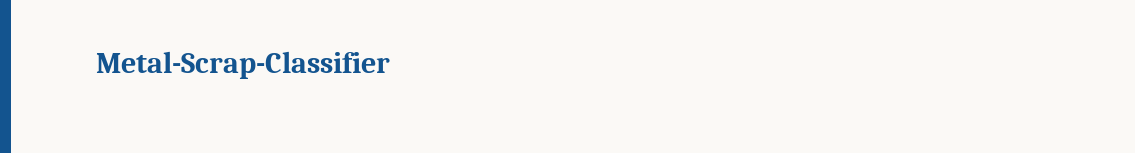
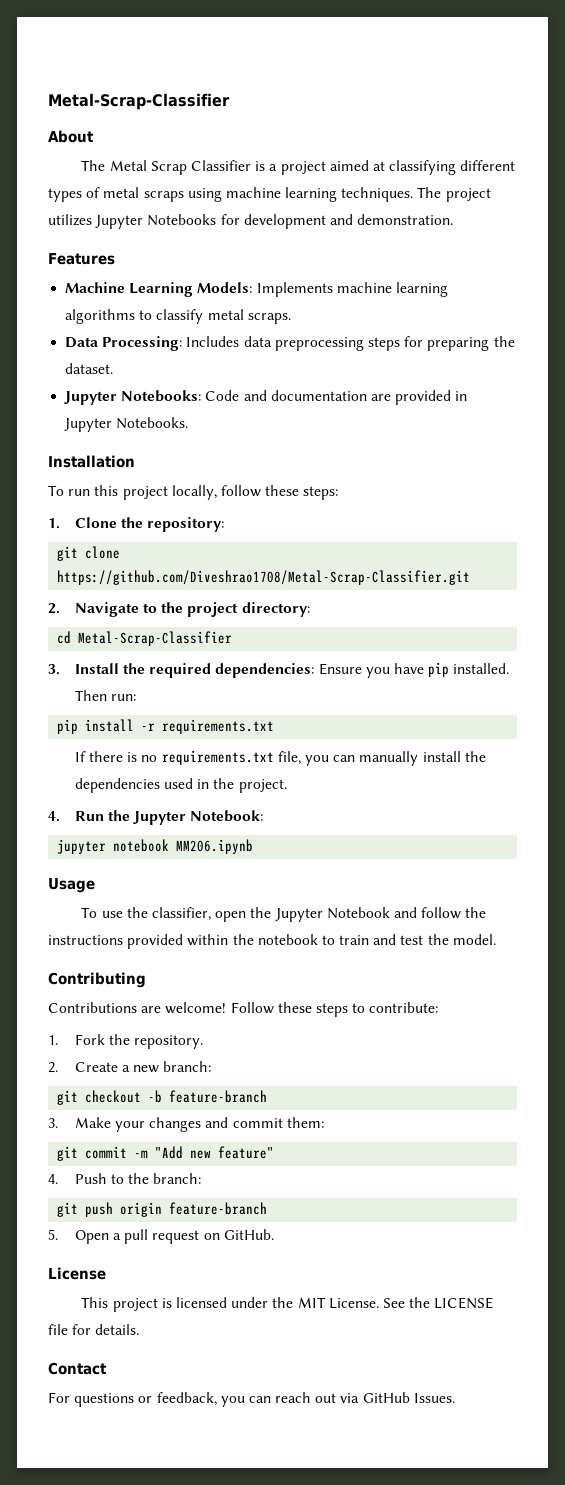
[96,51,390,79] Metal-Scrap-Classifier -> [48,93,230,110] [48,130,94,143] [81,160,516,175] [48,187,491,202] [48,214,454,229] [48,253,115,265] [65,282,448,297] [65,309,291,324] [65,336,515,351] [65,363,114,374] [64,390,468,405] [64,417,189,432] [48,455,135,468] [48,485,339,500] [48,517,225,532] [57,546,121,561] [57,570,471,585] [48,602,310,617] [57,631,233,646] [48,662,510,678] [74,690,137,701] [57,719,275,734] [74,750,486,766] [74,778,287,793] [48,810,264,825] [57,839,254,854] [48,878,95,893] [81,907,487,922] [48,934,496,949] [48,972,146,988] [48,1002,439,1017] [48,1034,204,1049] [48,1061,212,1073] [57,1090,268,1105] [48,1117,324,1132] [57,1146,275,1161] [48,1173,202,1184] [57,1202,268,1217] [48,1229,274,1244] [48,1267,106,1280] [81,1297,494,1312] [48,1324,140,1335] [48,1362,107,1375] [48,1392,455,1407] Metal-Scrap-Classifier // About // The Metal Scrap Classifier is a project aimed at classifying different types of metal scraps using machine learning techniques. The project utilizes Jupyter Notebooks for development and demonstration. // Features // Machine Learning Models: Implements machine learning algorithms to classify metal scraps. // Data Processing: Includes data preprocessing steps for preparing the dataset. // Jupyter Notebooks: Code and documentation are provided in Jupyter Notebooks. // Installation // To run this project locally, follow these steps: // 1. Clone the repository: // git clone https://github.com/Diveshrao1708/Metal-Scrap-Classifier.git // 2. Navigate to the project directory: // cd Metal-Scrap-Classifier // 3. Install the required dependencies: Ensure you have pip installed. Then run: // pip install -r requirements.txt // If there is no requirements.txt file, you can manually install the dependencies used in the project. // 4. Run the Jupyter Notebook: // jupyter notebook MM206.ipynb // Usage // To use the classifier, open the Jupyter Notebook and follow the instructions provided within the notebook to train and test the model. // Contributing // Contributions are welcome! Follow these steps to contribute: // 1. Fork the repository. // 2. Create a new branch: // git checkout -b feature-branch // 3. Make your changes and commit them: // git commit -m "Add new feature" // 4. Push to the branch: // git push origin feature-branch // 5. Open a pull request on GitHub. // License // This project is licensed under the MIT License. See the LICENSE file for details. // Contact // For questions or feedback, you can reach out via GitHub Issues.

